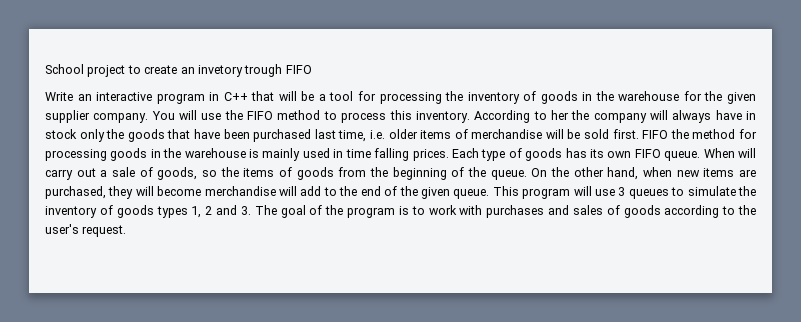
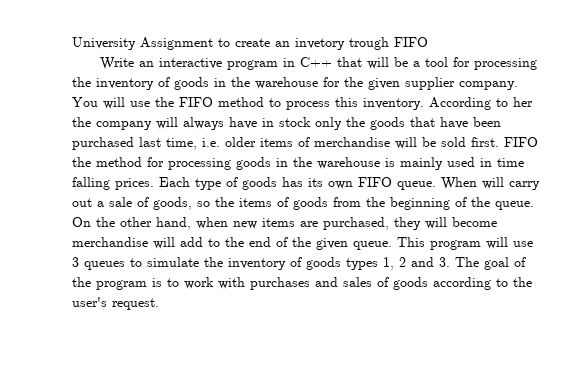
[45,64,126,77] School project -> [72,37,213,50] University Assignment

